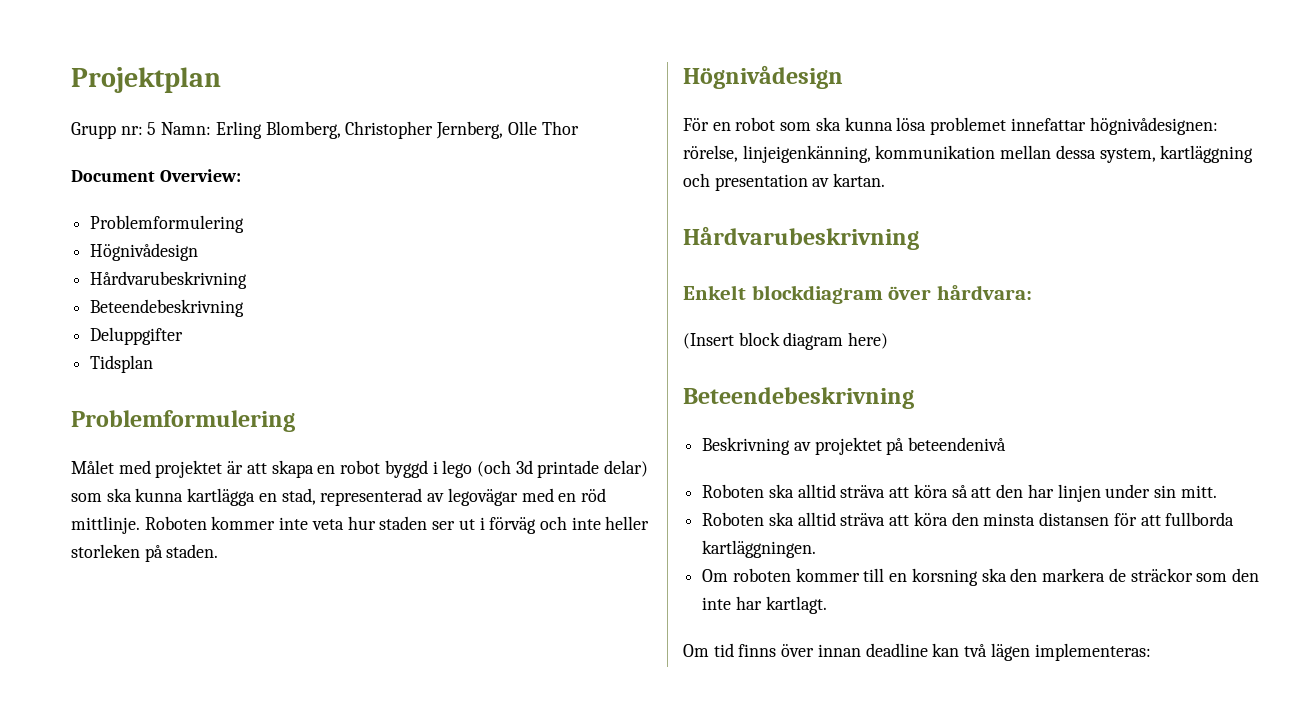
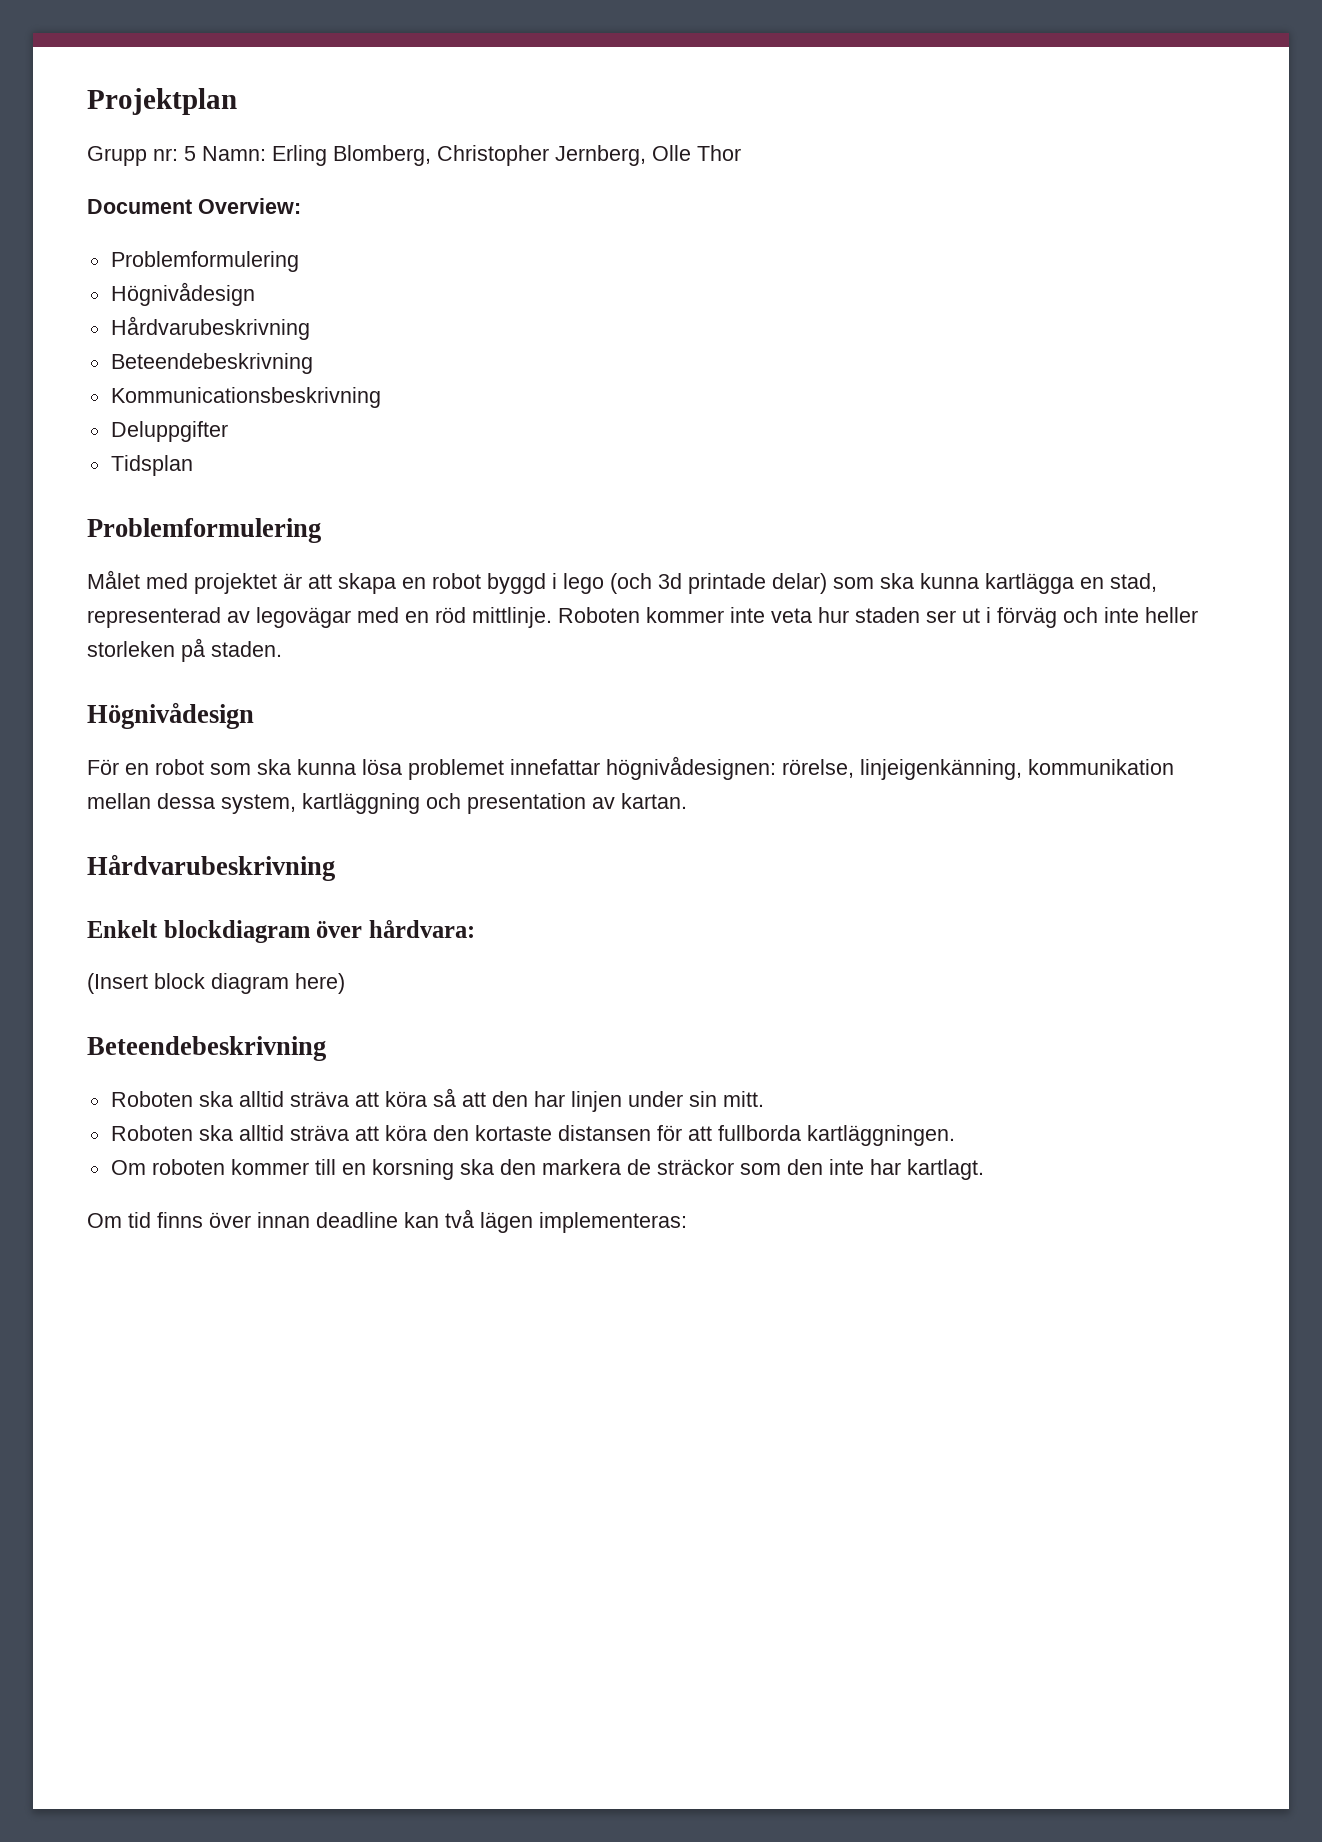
(245, 308) none -> [110,387,381,408] // Kommunicationsbeskrivning
[702,437,1007,455] // Beskrivning av projektet på beteendenivå -> (326, 1048) none
[983,513,1036,526] minsta -> [474,1125,552,1141] kortaste

